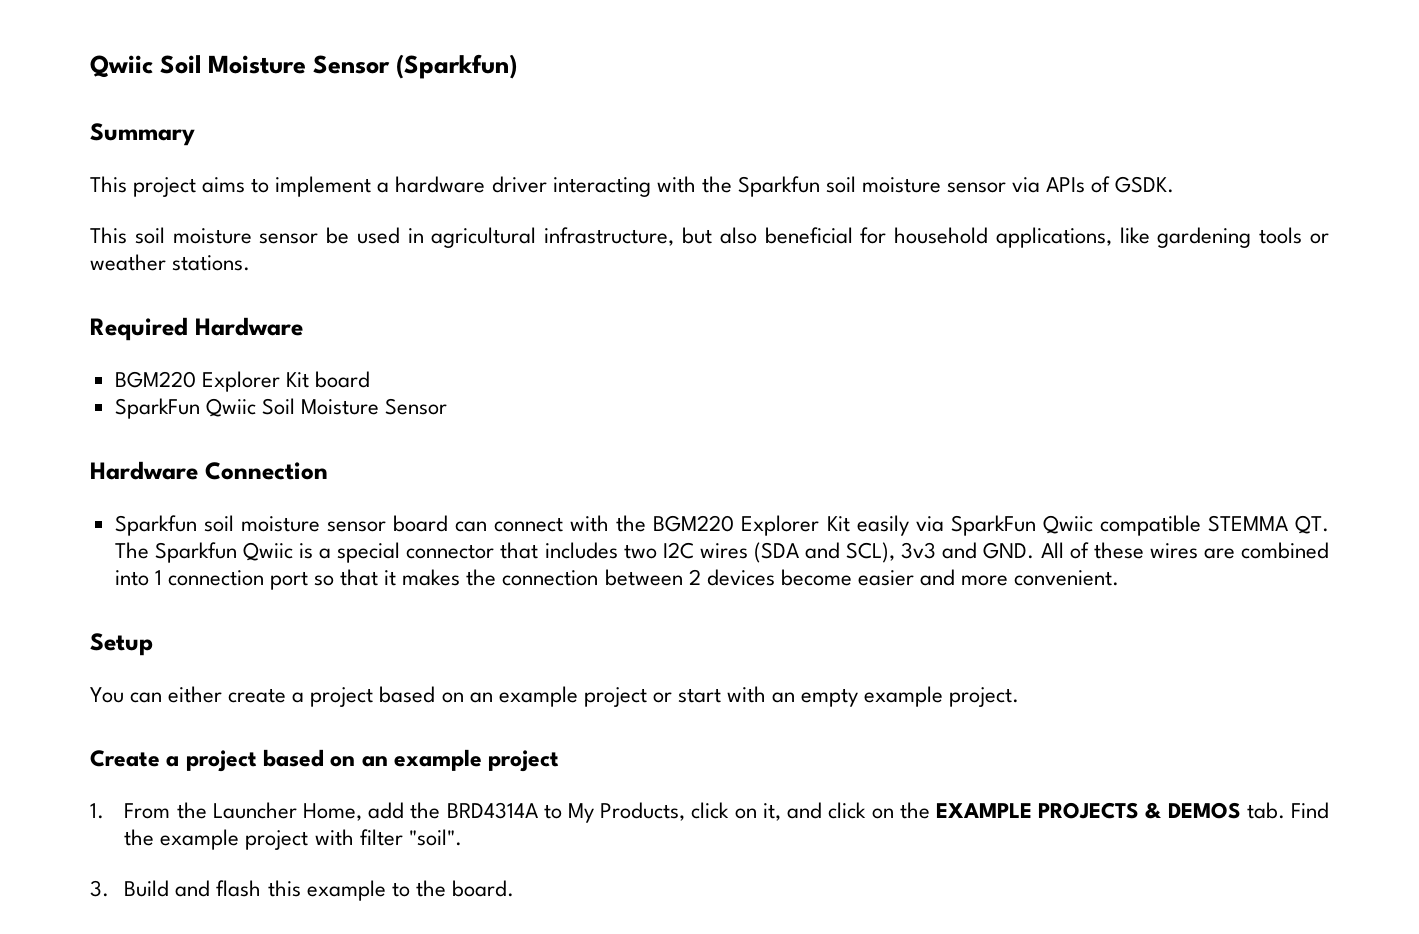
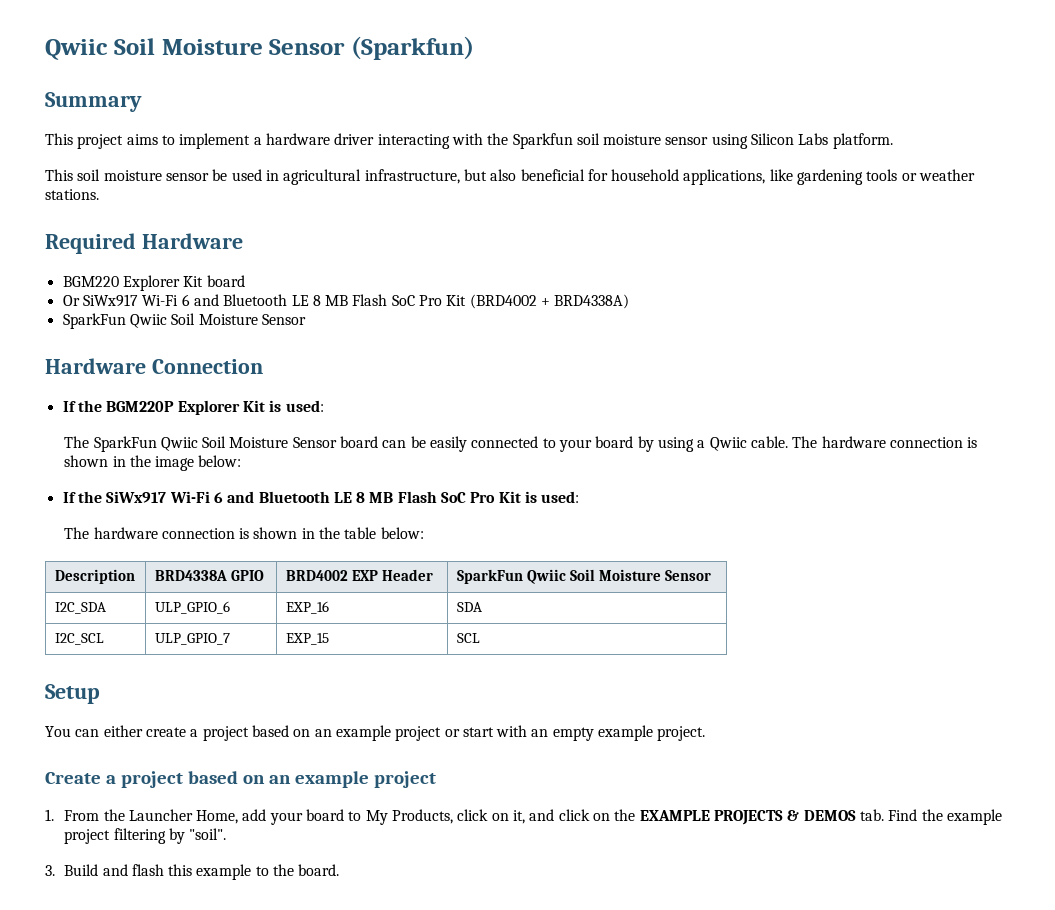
[1012,176,1175,193] via APIs of GSDK. -> [711,133,893,149] using Silicon Labs platform.
(370, 379) none -> [62,294,630,309] // Or SiWx917 Wi-Fi 6 and Bluetooth LE 8 MB Flash SoC Pro Kit (BRD4002 + BRD4338A)
[114,515,1329,536] [114,542,1329,563] [114,569,1120,590] Sparkfun soil moisture sensor board can connect with the BGM220 Explorer Kit easily via SparkFun Qwiic compatible STEMMA QT. The Sparkfun Qwiic is a special connector that includes two I2C wires (SDA and SCL), 3v3 and GND. All of these wires are combined into 1 connection port so that it makes the connection between 2 devices become easier and more convenient. -> [62,400,324,415] [64,436,978,452] [64,455,242,471] [62,491,580,503] [64,527,424,539] [54,569,135,584] [154,570,264,581] [285,569,433,581] [456,569,711,584] [54,602,106,614] [154,601,230,614] [285,601,329,614] [456,602,482,612] [54,633,104,645] [154,633,230,645] [285,633,329,645] [456,633,480,643] If the BGM220P Explorer Kit is used: // The SparkFun Qwiic Soil Moisture Sensor board can be easily connected to your board by using a Qwiic cable. The hardware connection is shown in the image below: // If the SiWx917 Wi-Fi 6 and Bluetooth LE 8 MB Flash SoC Pro Kit is used: // The hardware connection is shown in the table below: // Description | BRD4338A GPIO | BRD4002 EXP Header | SparkFun Qwiic Soil Moisture Sensor // I2C_SDA | ULP_GPIO_6 | EXP_16 | SDA // I2C_SCL | ULP_GPIO_7 | EXP_15 | SCL
[410,802,538,819] the BRD4314A -> [269,809,345,825] your board
[314,829,403,846] with filter -> [113,828,185,844] filtering by

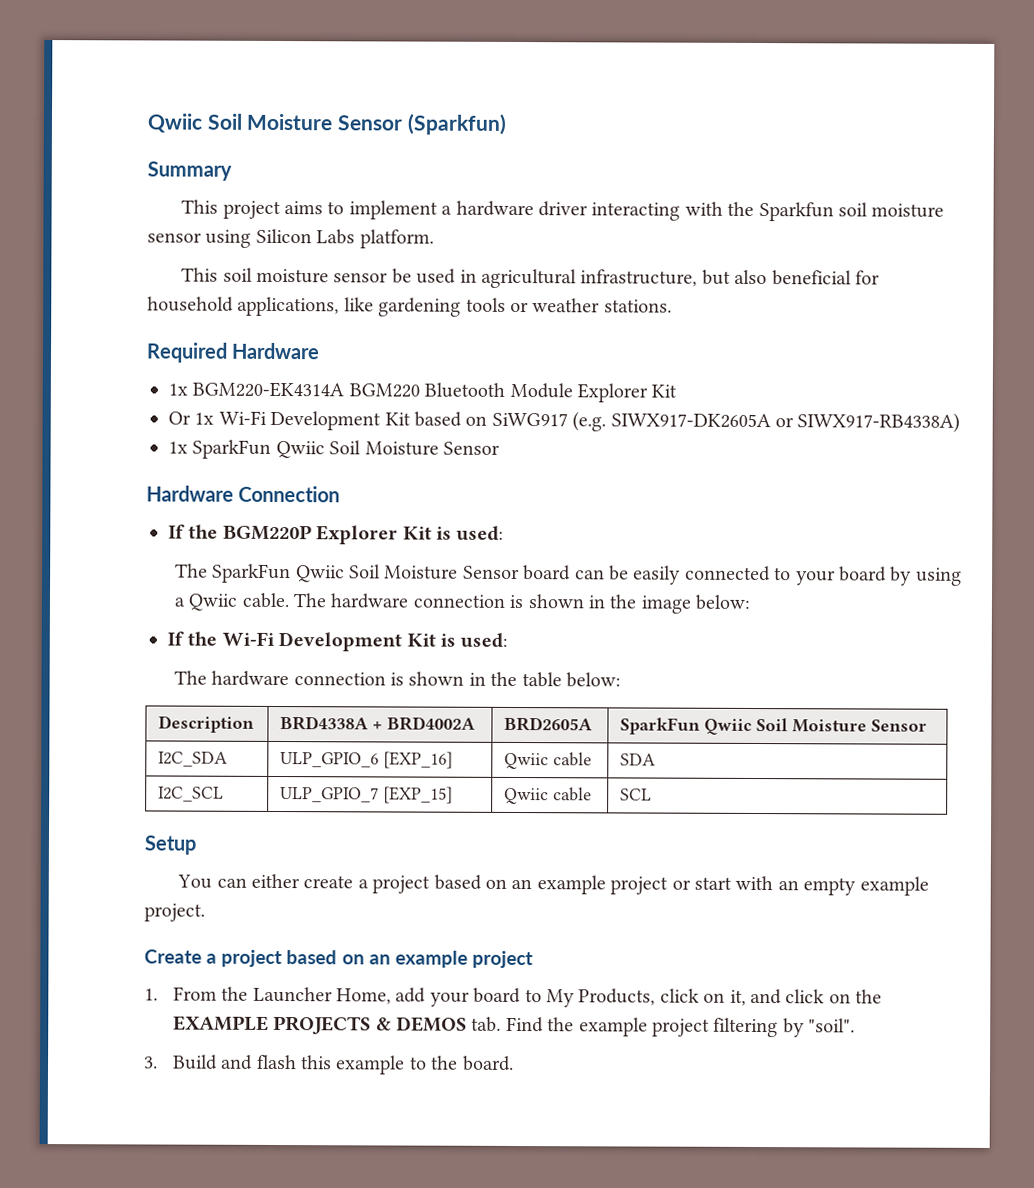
[62,275,245,291] BGM220 Explorer Kit board -> [168,381,678,403] 1x BGM220-EK4314A BGM220 Bluetooth Module Explorer Kit
[82,294,630,309] SiWx917 Wi-Fi 6 and Bluetooth LE 8 MB Flash SoC Pro Kit (BRD4002 + BRD4338A) // -> [194,410,961,433] [168,441,188,454] 1x Wi-Fi Development Kit based on SiWG917 (e.g. SIWX917-DK2605A or SIWX917-RB4338A) // 1x
[106,491,496,503] SiWx917 Wi-Fi 6 and Bluetooth LE 8 MB Flash SoC Pro -> [221,631,403,652] Wi-Fi Development
[230,570,264,581] [285,569,433,581] GPIO | BRD4002 EXP Header -> [372,716,477,731] [504,716,594,732] + BRD4002A | BRD2605A
[285,601,329,614] | EXP_16 -> [383,751,454,769] [504,752,593,770] [EXP_16] | Qwiic cable
[285,633,329,645] | EXP_15 -> [383,786,454,804] [504,787,593,805] [EXP_15] | Qwiic cable

